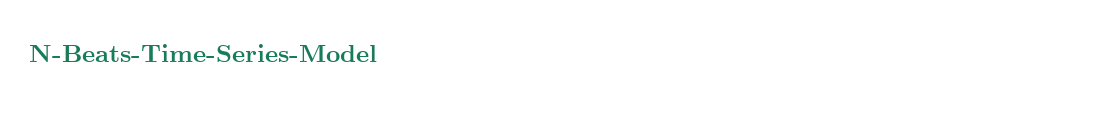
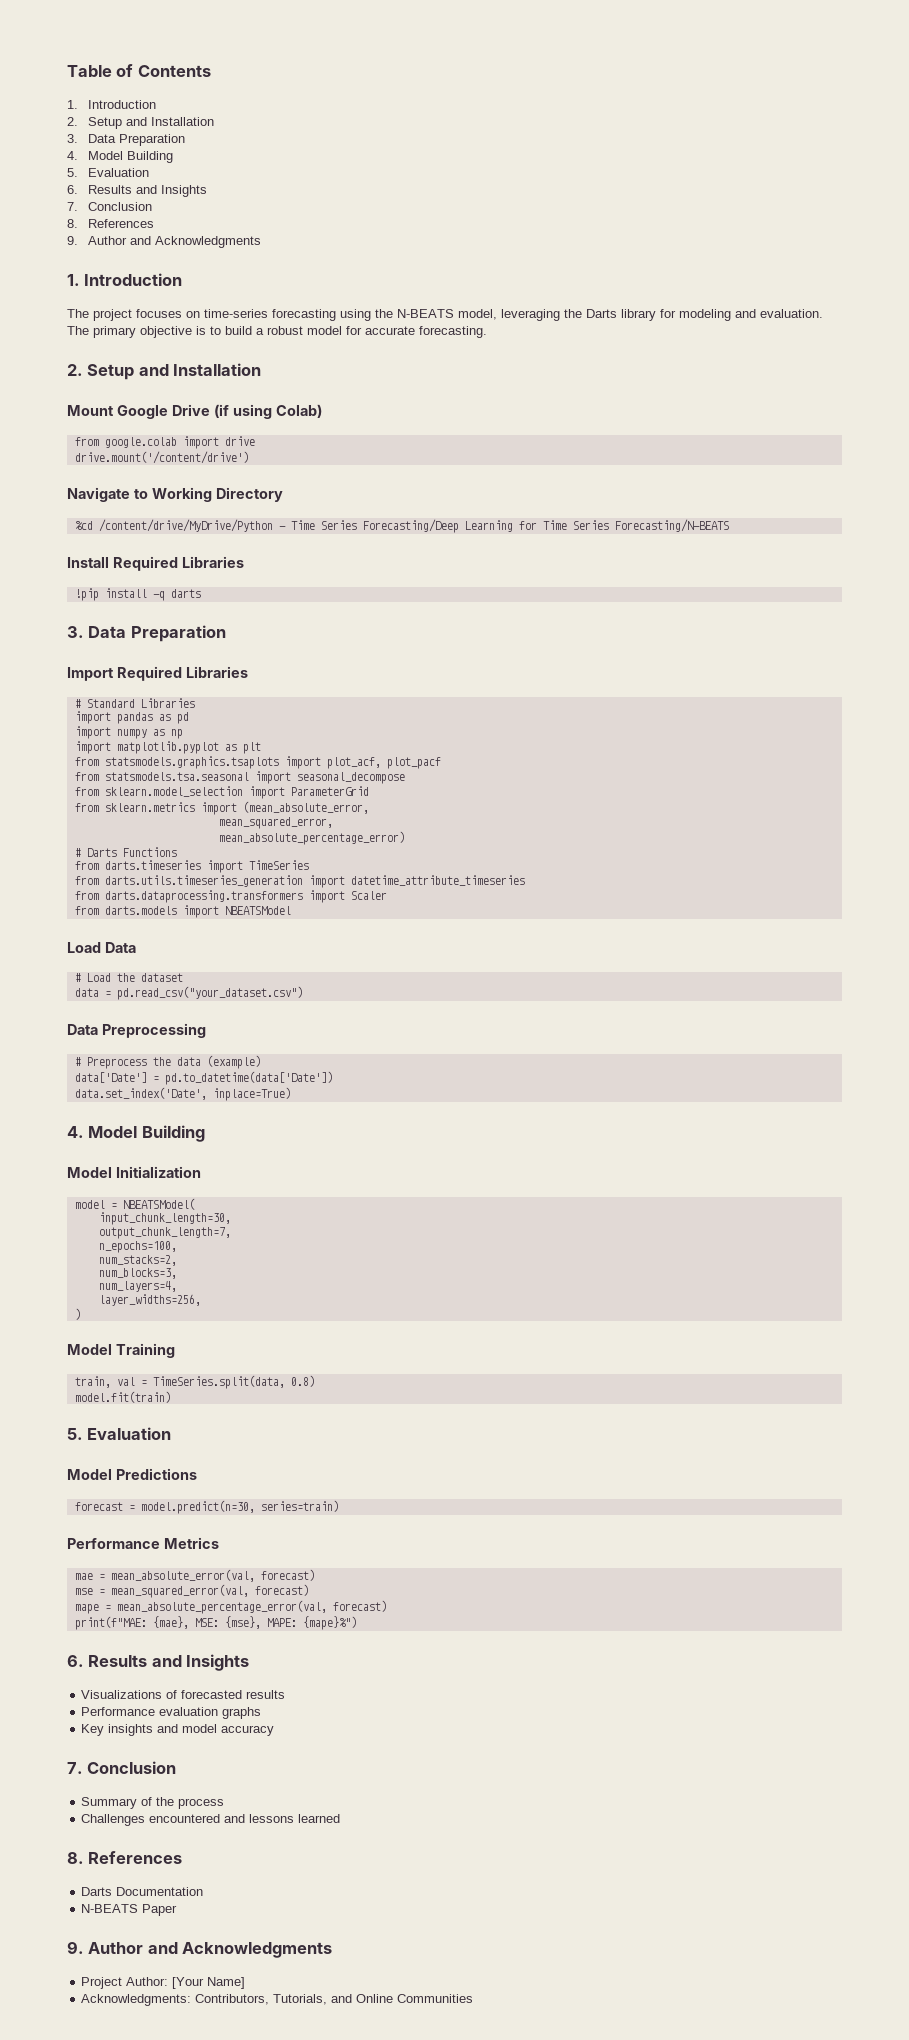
[29,44,377,62] N-Beats-Time-Series-Model -> [67,64,211,77] [67,100,157,109] [67,117,215,129] [67,134,186,146] [67,151,174,163] [67,168,150,177] [67,185,208,197] [67,202,153,211] [67,219,155,228] [67,236,262,248] [67,273,183,286] [67,309,823,321] [67,326,487,338] [67,363,262,380] [67,404,322,419] [74,436,255,449] [74,451,249,464] [67,487,283,502] [74,519,729,533] [67,556,244,571] [74,588,201,601] [67,625,226,642] [67,666,248,681] [74,698,195,708] [74,711,189,724] [74,726,183,739] [74,741,261,754] [74,756,441,769] [74,771,405,784] [74,786,369,799] [74,801,369,815] [218,817,333,829] [218,831,405,845] [74,847,177,857] [74,860,309,873] [74,875,525,888] [74,890,387,903] [74,905,291,918] [67,942,136,953] [74,973,183,982] [74,986,303,1000] [67,1023,206,1038] [74,1055,261,1069] [74,1071,333,1085] [74,1087,291,1101] [67,1125,205,1142] [67,1166,201,1178] [74,1198,195,1210] [98,1212,231,1225] [98,1227,231,1239] [98,1241,177,1253] [98,1255,177,1266] [98,1268,177,1279] [98,1281,177,1292] [98,1294,201,1306] [74,1308,81,1320] [67,1343,175,1358] [74,1375,315,1389] [74,1391,171,1403] [67,1427,172,1440] [67,1468,197,1480] [74,1500,339,1514] [67,1537,219,1549] [74,1569,315,1582] [74,1584,309,1598] [74,1600,387,1614] [74,1616,357,1630] [67,1654,250,1671] [81,1690,286,1699] [81,1707,262,1719] [81,1724,275,1736] [67,1761,177,1774] [81,1797,225,1809] [81,1814,341,1826] [67,1851,183,1864] [81,1887,204,1896] [81,1904,178,1916] [67,1941,333,1958] [81,1977,246,1989] [81,1994,474,2006] Table of Contents // 1. Introduction // 2. Setup and Installation // 3. Data Preparation // 4. Model Building // 5. Evaluation // 6. Results and Insights // 7. Conclusion // 8. References // 9. Author and Acknowledgments // 1. Introduction // The project focuses on time-series forecasting using the N-BEATS model, leveraging the Darts library for modeling and evaluation. The primary objective is to build a robust model for accurate forecasting. // 2. Setup and Installation // Mount Google Drive (if using Colab) // from google.colab import drive // drive.mount('/content/drive') // Navigate to Working Directory // %cd /content/drive/MyDrive/Python - Time Series Forecasting/Deep Learning for Time Series Forecasting/N-BEATS // Install Required Libraries // !pip install -q darts // 3. Data Preparation // Import Required Libraries // # Standard Libraries // import pandas as pd // import numpy as np // import matplotlib.pyplot as plt // from statsmodels.graphics.tsaplots import plot_acf, plot_pacf // from statsmodels.tsa.seasonal import seasonal_decompose // from sklearn.model_selection import ParameterGrid // from sklearn.metrics import (mean_absolute_error, // mean_squared_error, // mean_absolute_percentage_error) // # Darts Functions // from darts.timeseries import TimeSeries // from darts.utils.timeseries_generation import datetime_attribute_timeseries // from darts.dataprocessing.transformers import Scaler // from darts.models import NBEATSModel // Load Data // # Load the dataset // data = pd.read_csv("your_dataset.csv") // Data Preprocessing // # Preprocess the data (example) // data['Date'] = pd.to_datetime(data['Date']) // data.set_index('Date', inplace=True) // 4. Model Building // Model Initialization // model = NBEATSModel( // input_chunk_length=30, // output_chunk_length=7, // n_epochs=100, // num_stacks=2, // num_blocks=3, // num_layers=4, // layer_widths=256, // ) // Model Training // train, val = TimeSeries.split(data, 0.8) // model.fit(train) // 5. Evaluation // Model Predictions // forecast = model.predict(n=30, series=train) // Performance Metrics // mae = mean_absolute_error(val, forecast) // mse = mean_squared_error(val, forecast) // mape = mean_absolute_percentage_error(val, forecast) // print(f"MAE: {mae}, MSE: {mse}, MAPE: {mape}%") // 6. Results and Insights // Visualizations of forecasted results // Performance evaluation graphs // Key insights and model accuracy // 7. Conclusion // Summary of the process // Challenges encountered and lessons learned // 8. References // Darts Documentation // N-BEATS Paper // 9. Author and Acknowledgments // Project Author: [Your Name] // Acknowledgments: Contributors, Tutorials, and Online Communities

